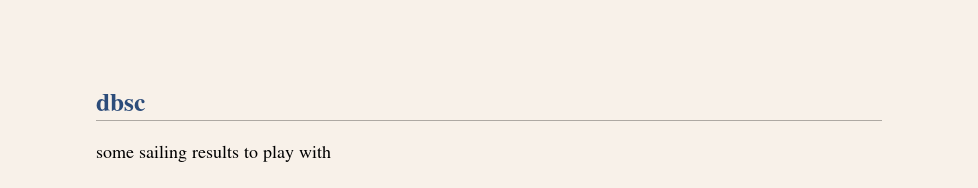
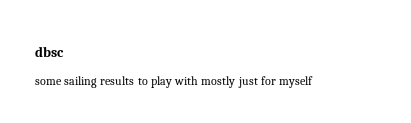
(331, 152) none -> [201,76,314,88] mostly just for myself

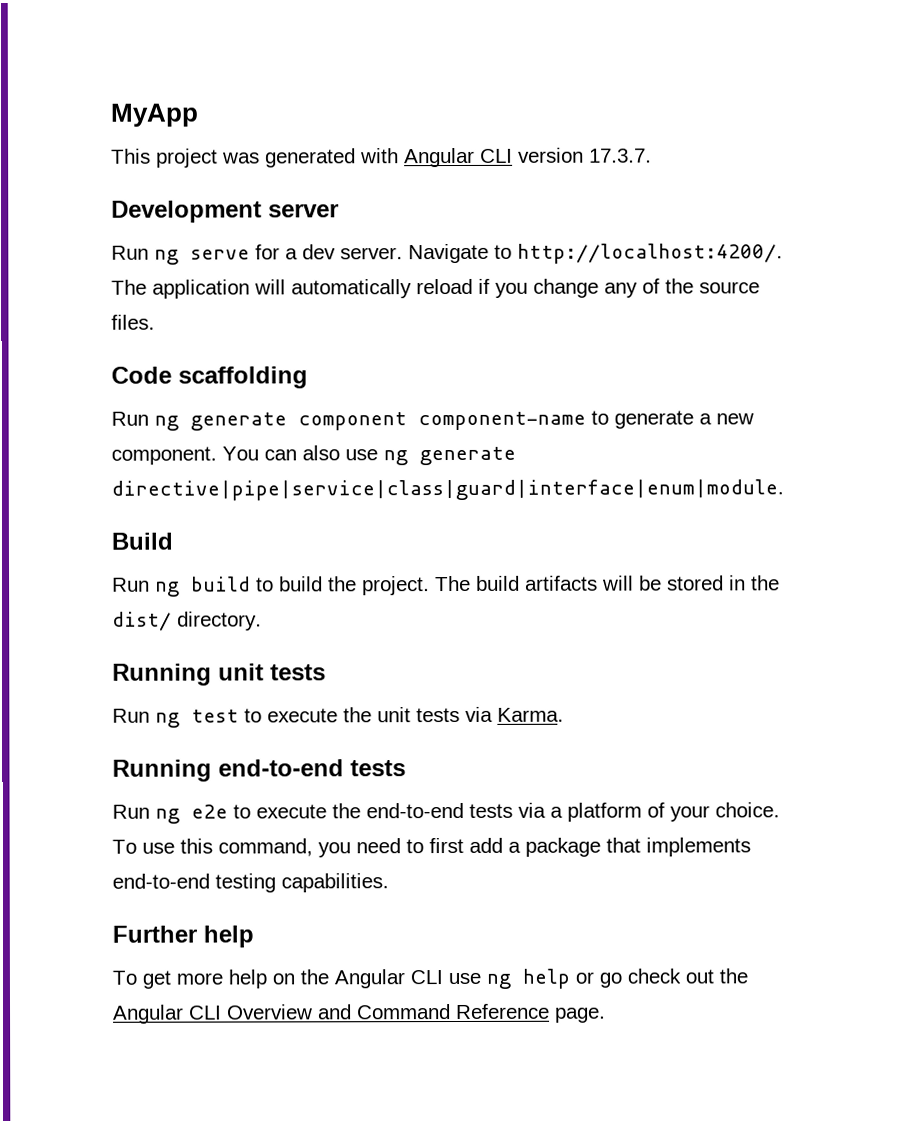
[35,46,64,57] [35,76,314,88] dbsc // some sailing results to play with mostly just for myself -> [110,103,199,127] [111,147,652,168] [111,200,339,223] [111,243,783,265] [111,278,760,299] [111,314,155,330] [111,366,308,389] [111,410,754,431] [111,445,516,466] [111,479,784,501] [111,532,173,550] [112,575,780,597] [112,611,262,631] [112,663,326,686] [112,706,564,728] [112,759,406,782] [112,802,780,824] [112,837,751,858] [112,873,389,893] [112,925,254,948] [112,968,748,989] [113,1003,606,1024] MyApp // This project was generated with Angular CLI version 17.3.7. // Development server // Run ng serve for a dev server. Navigate to http://localhost:4200/. The application will automatically reload if you change any of the source files. // Code scaffolding // Run ng generate component component-name to generate a new component. You can also use ng generate directive|pipe|service|class|guard|interface|enum|module. // Build // Run ng build to build the project. The build artifacts will be stored in the dist/ directory. // Running unit tests // Run ng test to execute the unit tests via Karma. // Running end-to-end tests // Run ng e2e to execute the end-to-end tests via a platform of your choice. To use this command, you need to first add a package that implements end-to-end testing capabilities. // Further help // To get more help on the Angular CLI use ng help or go check out the Angular CLI Overview and Command Reference page.

